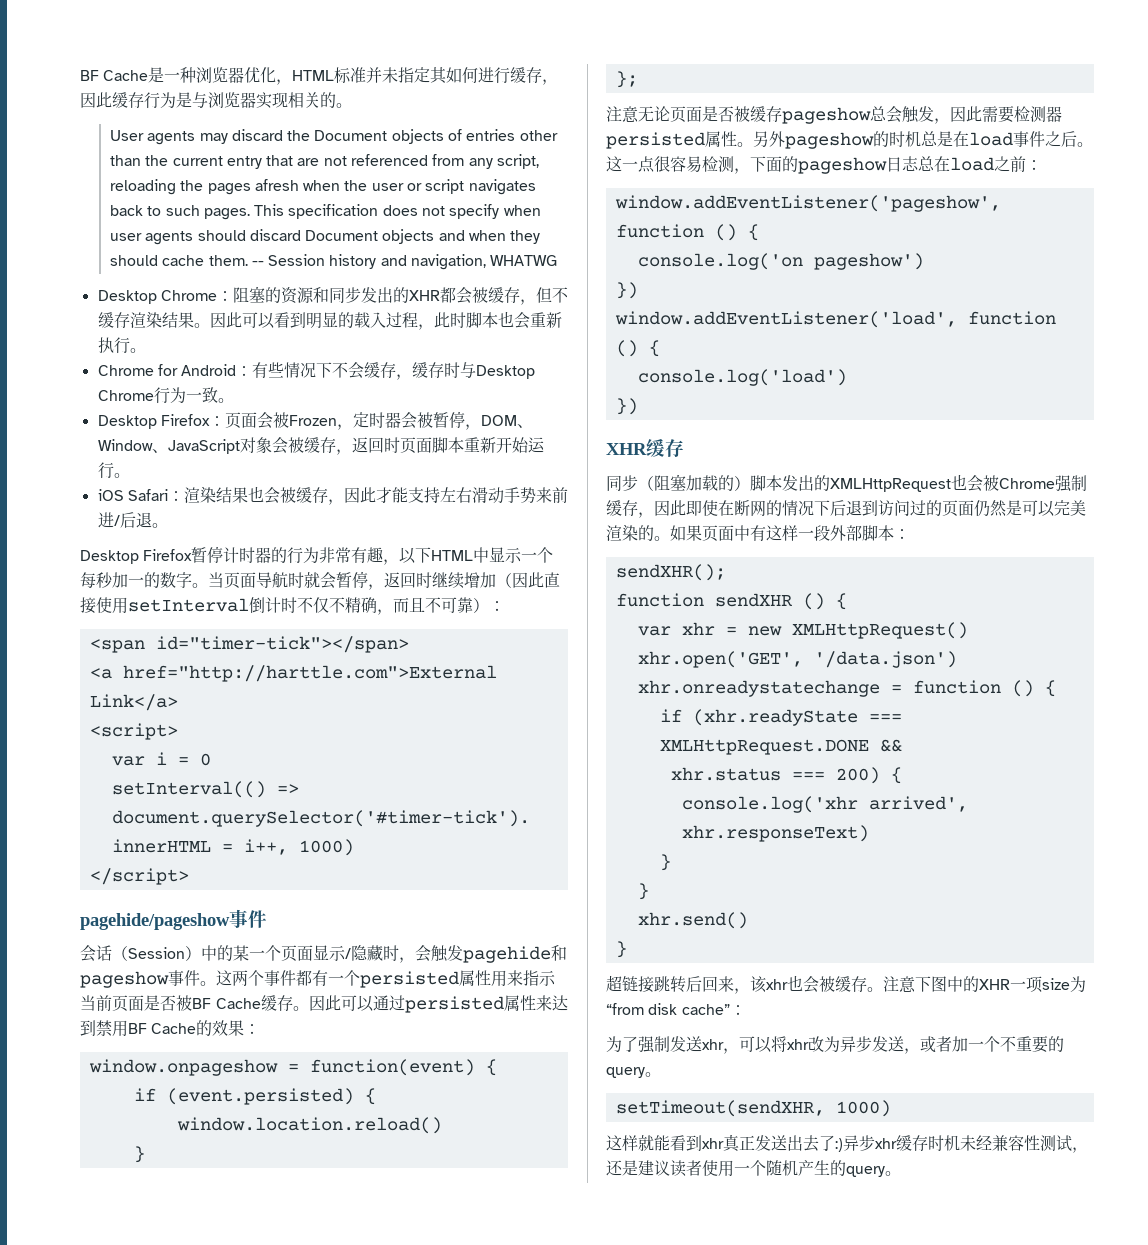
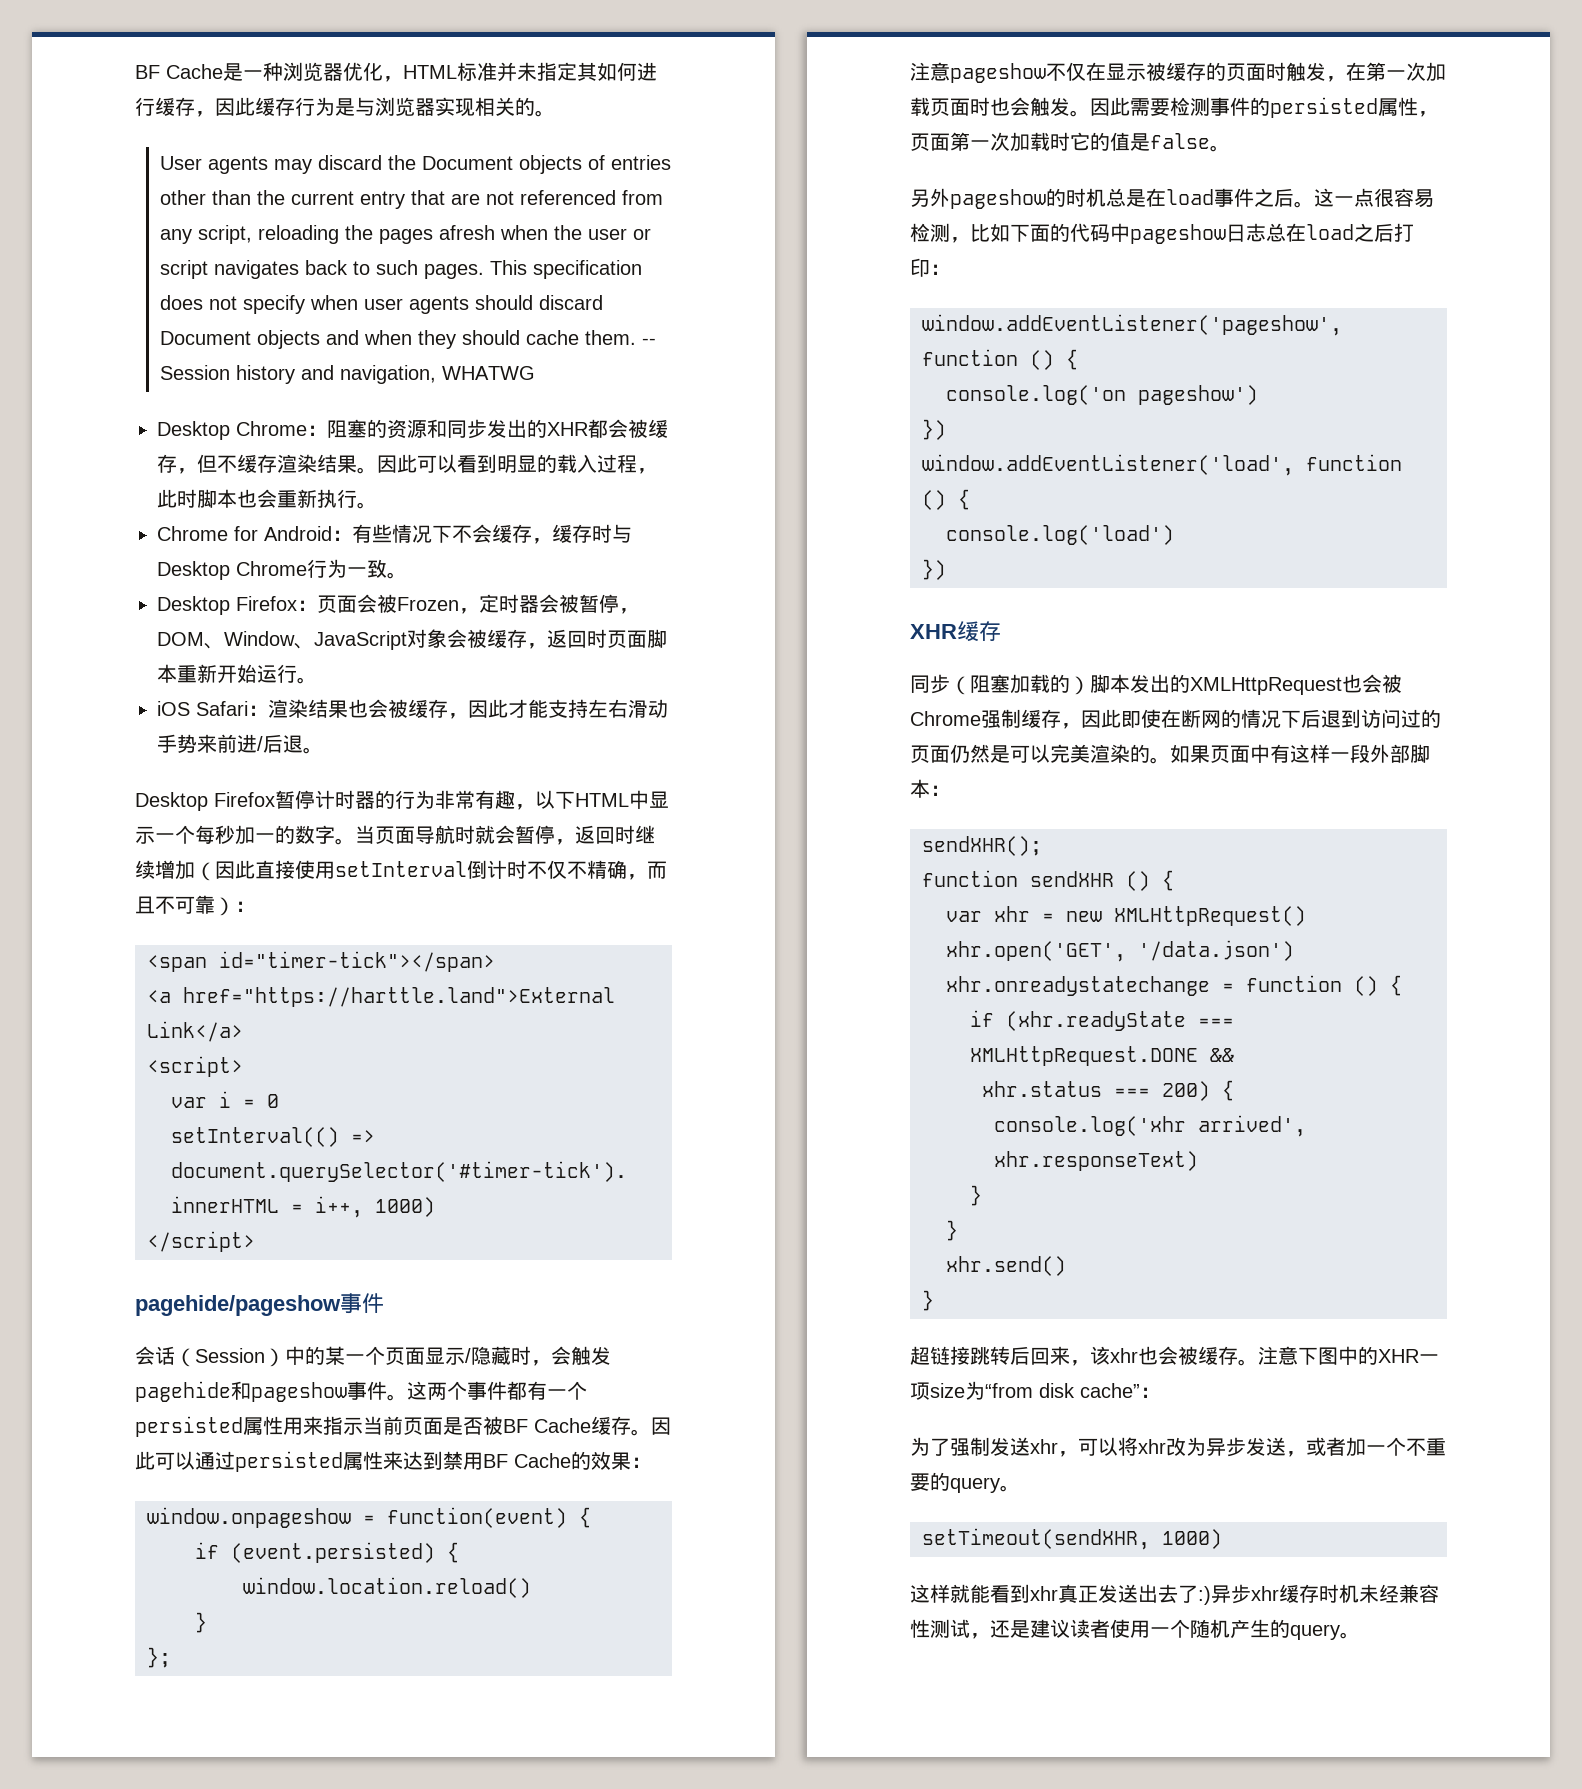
[122,665,497,682] href="http://harttle.com">External -> [183,987,615,1007] href="https://harttle.land">External
[638,106,950,124] 无论页面是否被缓存pageshow总会触发， -> [950,62,1446,83] [910,97,1090,117] pageshow不仅在显示被缓存的页面时触发，在第一次加载页面时也会触发。
[1046,106,1062,122] [606,131,753,149] 器persisted属性。 -> [1210,97,1438,118] [910,132,1230,152] 事件的persisted属性，页面第一次加载时它的值是false。 //
[750,156,798,172] 下面的 -> [970,223,1130,242] 比如下面的代码中
[1010,156,1026,172] 前 -> [1374,223,1414,242] [910,258,930,277] 后打印

